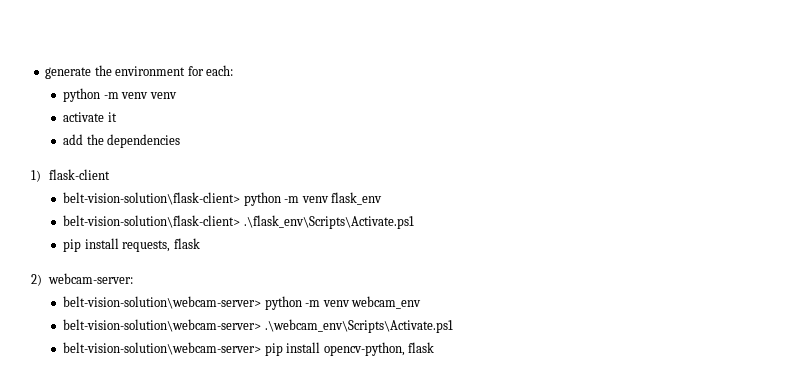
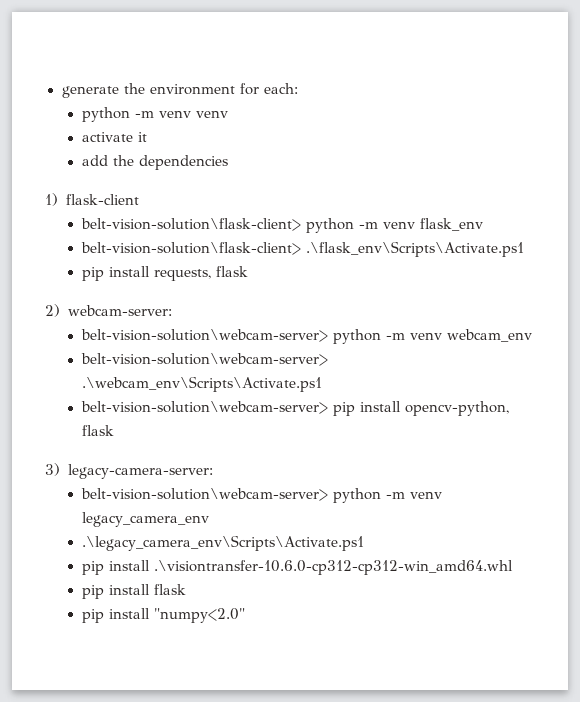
(435, 347) none -> [45,463,213,479] [80,488,442,503] [81,512,209,527] [81,535,364,551] [81,560,513,575] [81,584,186,599] [81,608,245,623] // 3) legacy-camera-server: // belt-vision-solution\webcam-server> python -m venv legacy_camera_env // .\legacy_camera_env\Scripts\Activate.ps1 // pip install .\visiontransfer-10.6.0-cp312-cp312-win_amd64.whl // pip install flask // pip install "numpy<2.0"

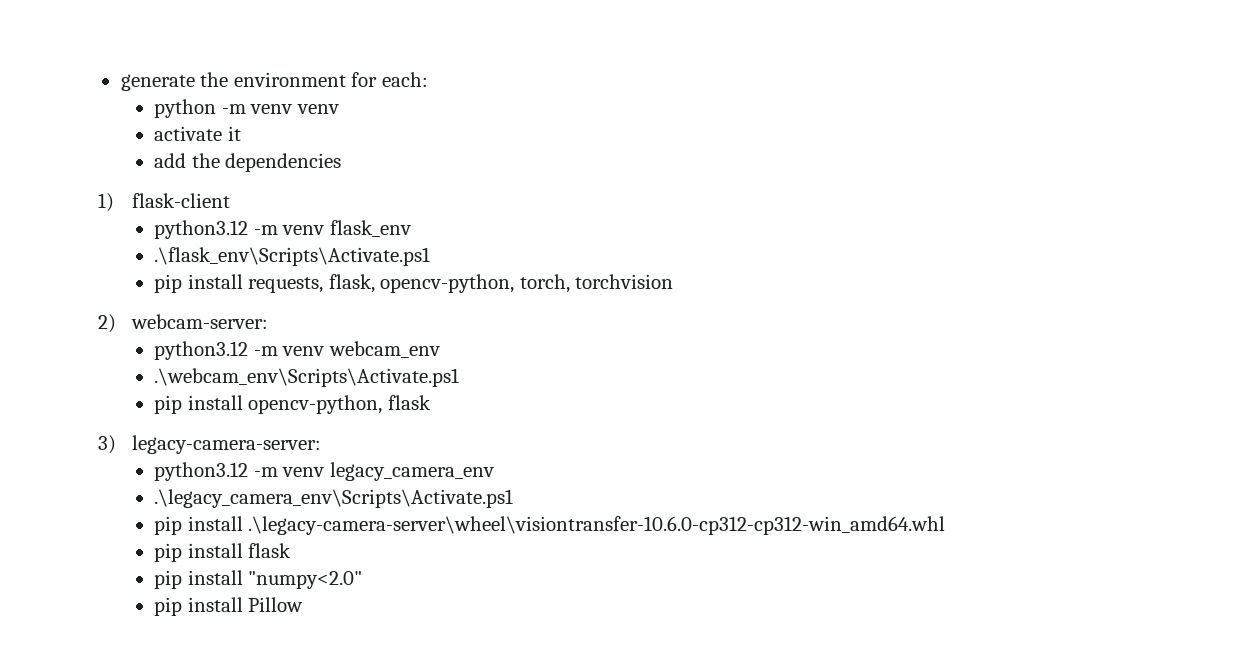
[80,218,354,233] belt-vision-solution\flask-client> python -> [154,220,249,239] python3.12
[80,242,301,255] belt-vision-solution\flask-client> -> (411, 228) none
[215,266,248,277] flask -> [328,274,674,293] flask, opencv-python, torch, torchvision
[80,329,381,344] belt-vision-solution\webcam-server> python -> [154,341,249,360] python3.12
[80,353,328,366] belt-vision-solution\webcam-server> -> (440, 349) none
[80,401,328,414] belt-vision-solution\webcam-server> -> (460, 377) none
[80,488,381,503] belt-vision-solution\webcam-server> python -> [154,462,249,481] python3.12
[153,560,513,575] .\visiontransfer-10.6.0-cp312-cp312-win_amd64.whl -> [248,516,946,535] .\legacy-camera-server\wheel\visiontransfer-10.6.0-cp312-cp312-win_amd64.whl
(245, 615) none -> [154,597,304,616] // pip install Pillow

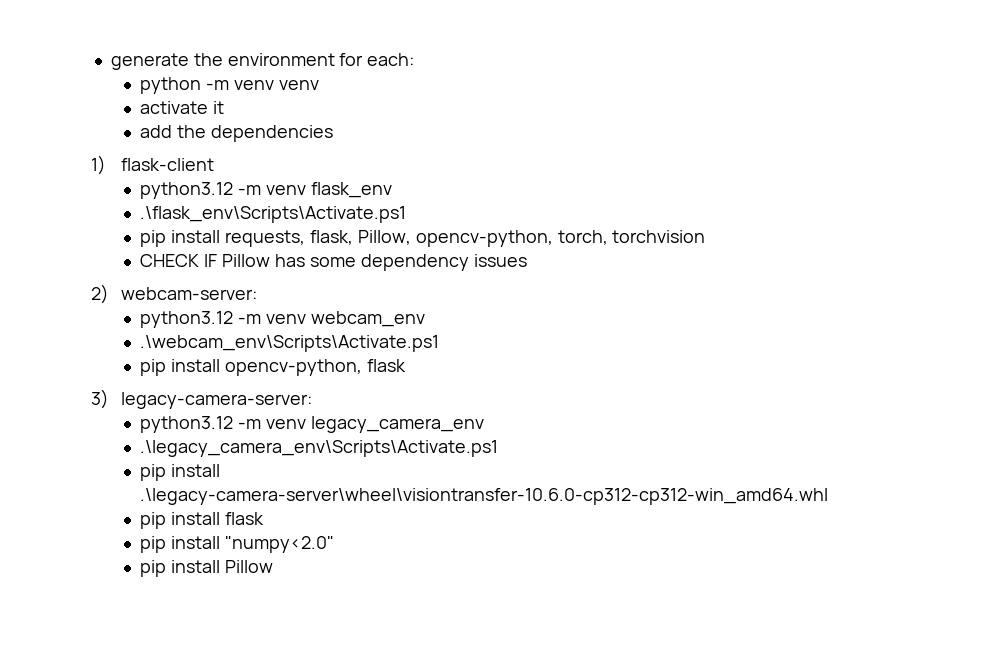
(375, 283) none -> [357,230,411,245] Pillow,
(674, 281) none -> [140,254,527,271] // CHECK IF Pillow has some dependency issues

